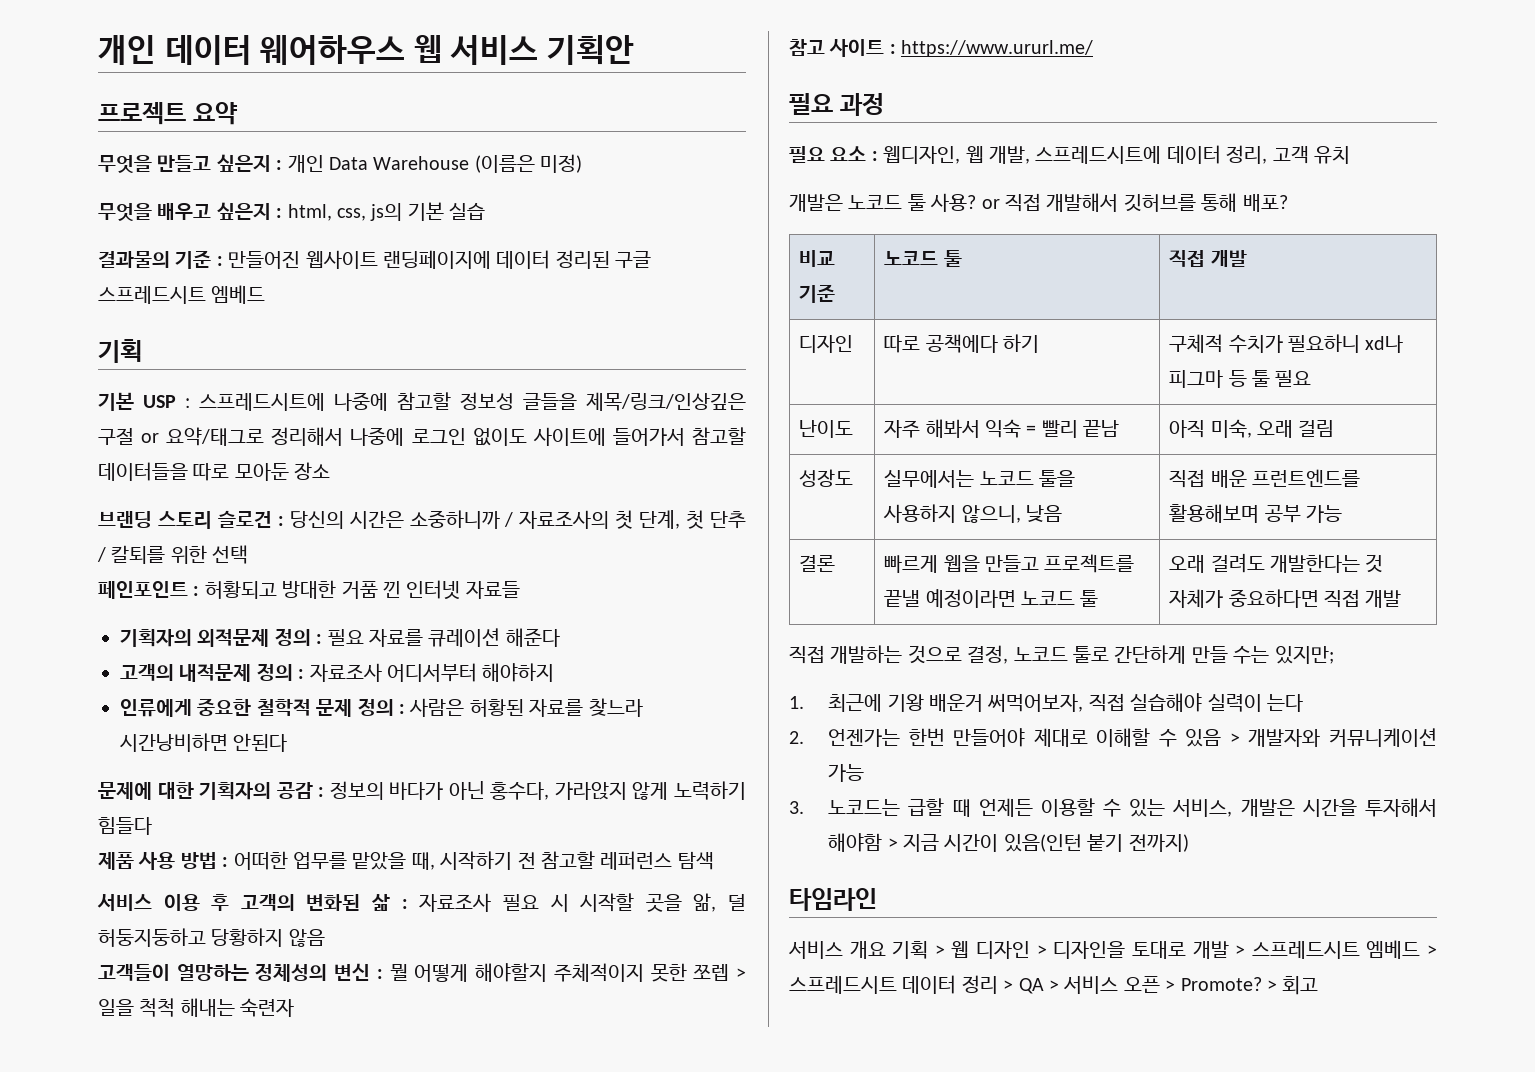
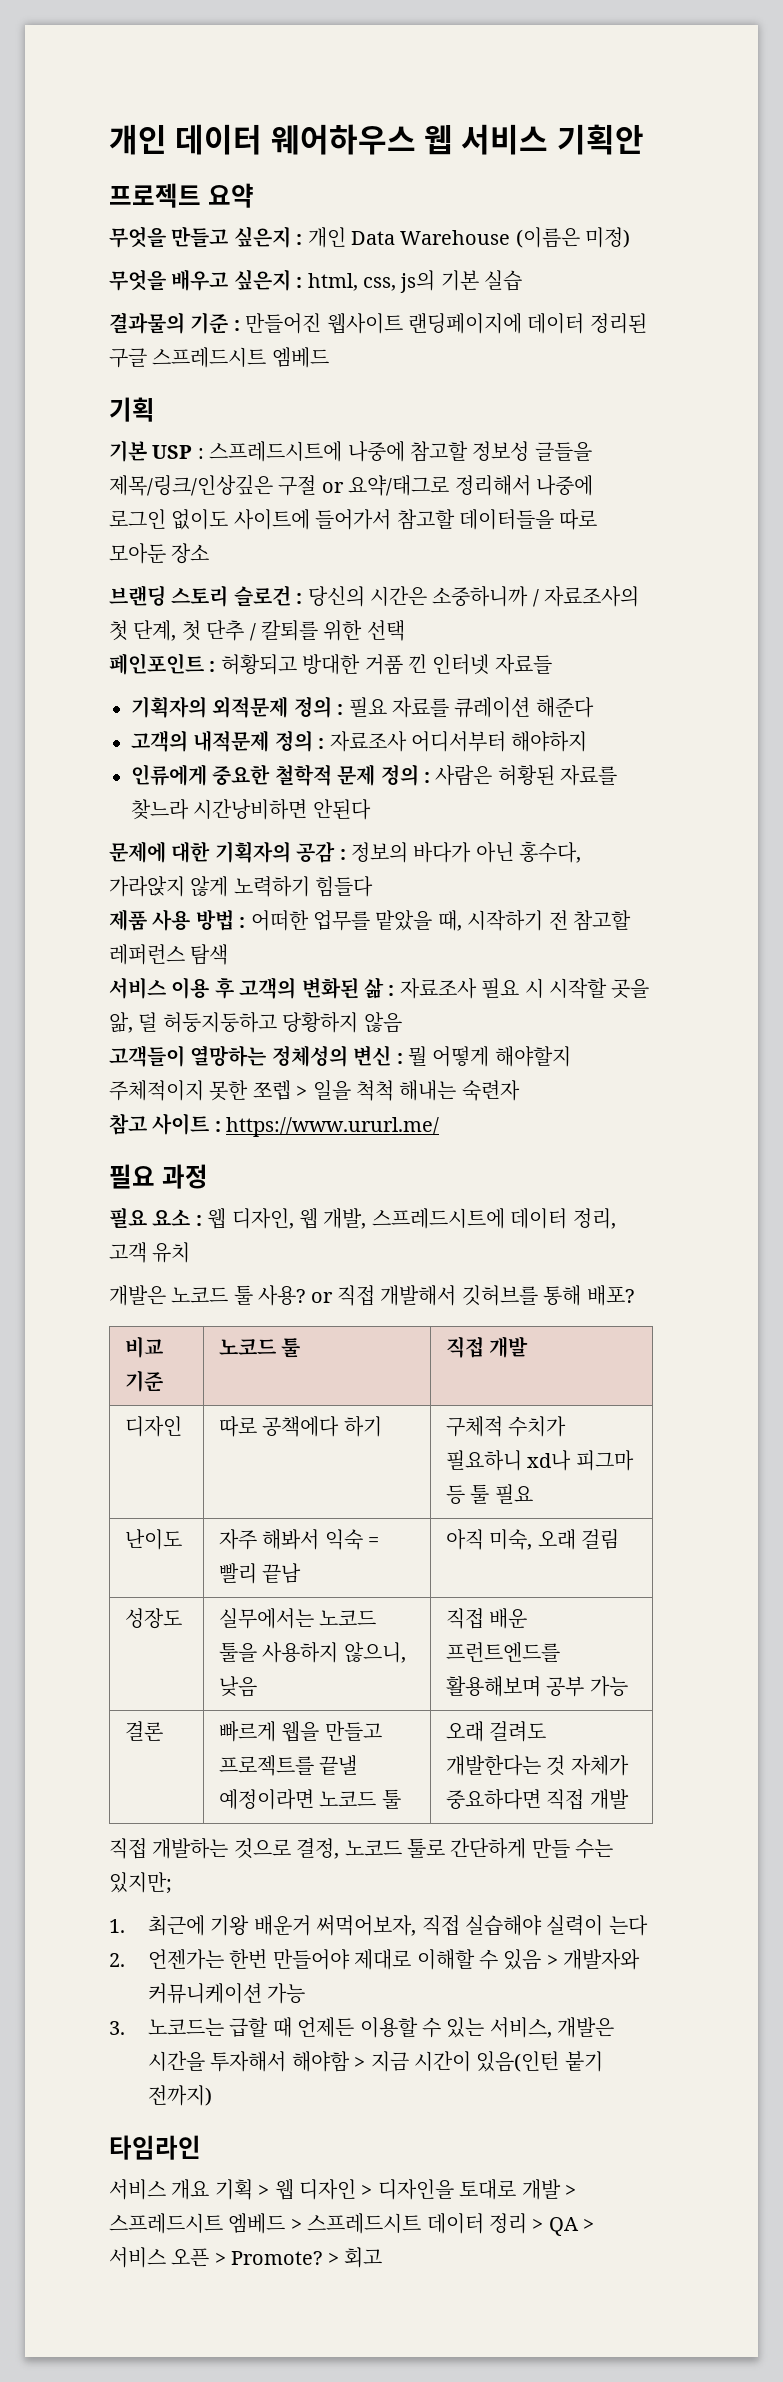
[883,146,961,164] 웹디자인, -> [207,1208,294,1229] 웹 디자인,

